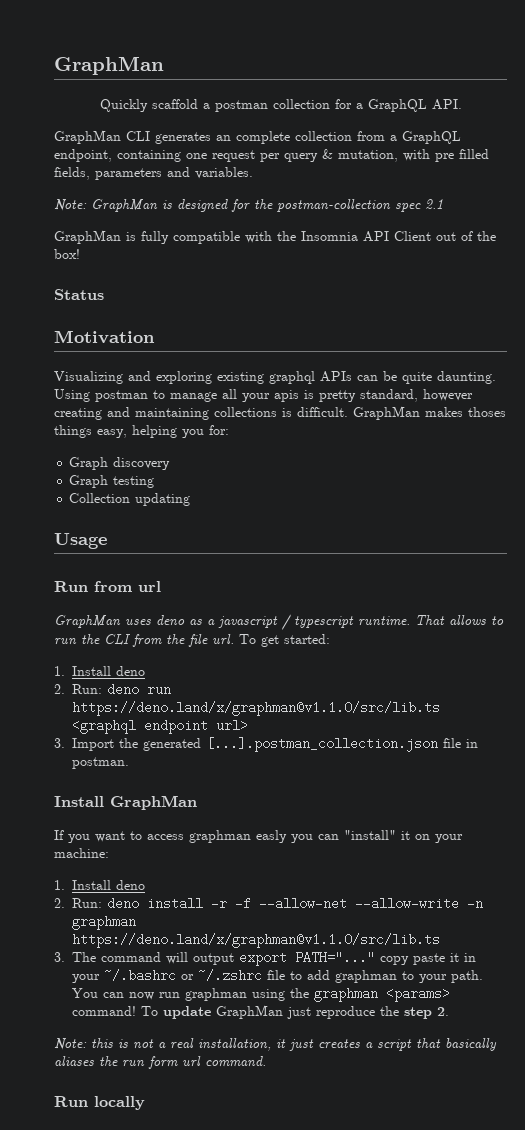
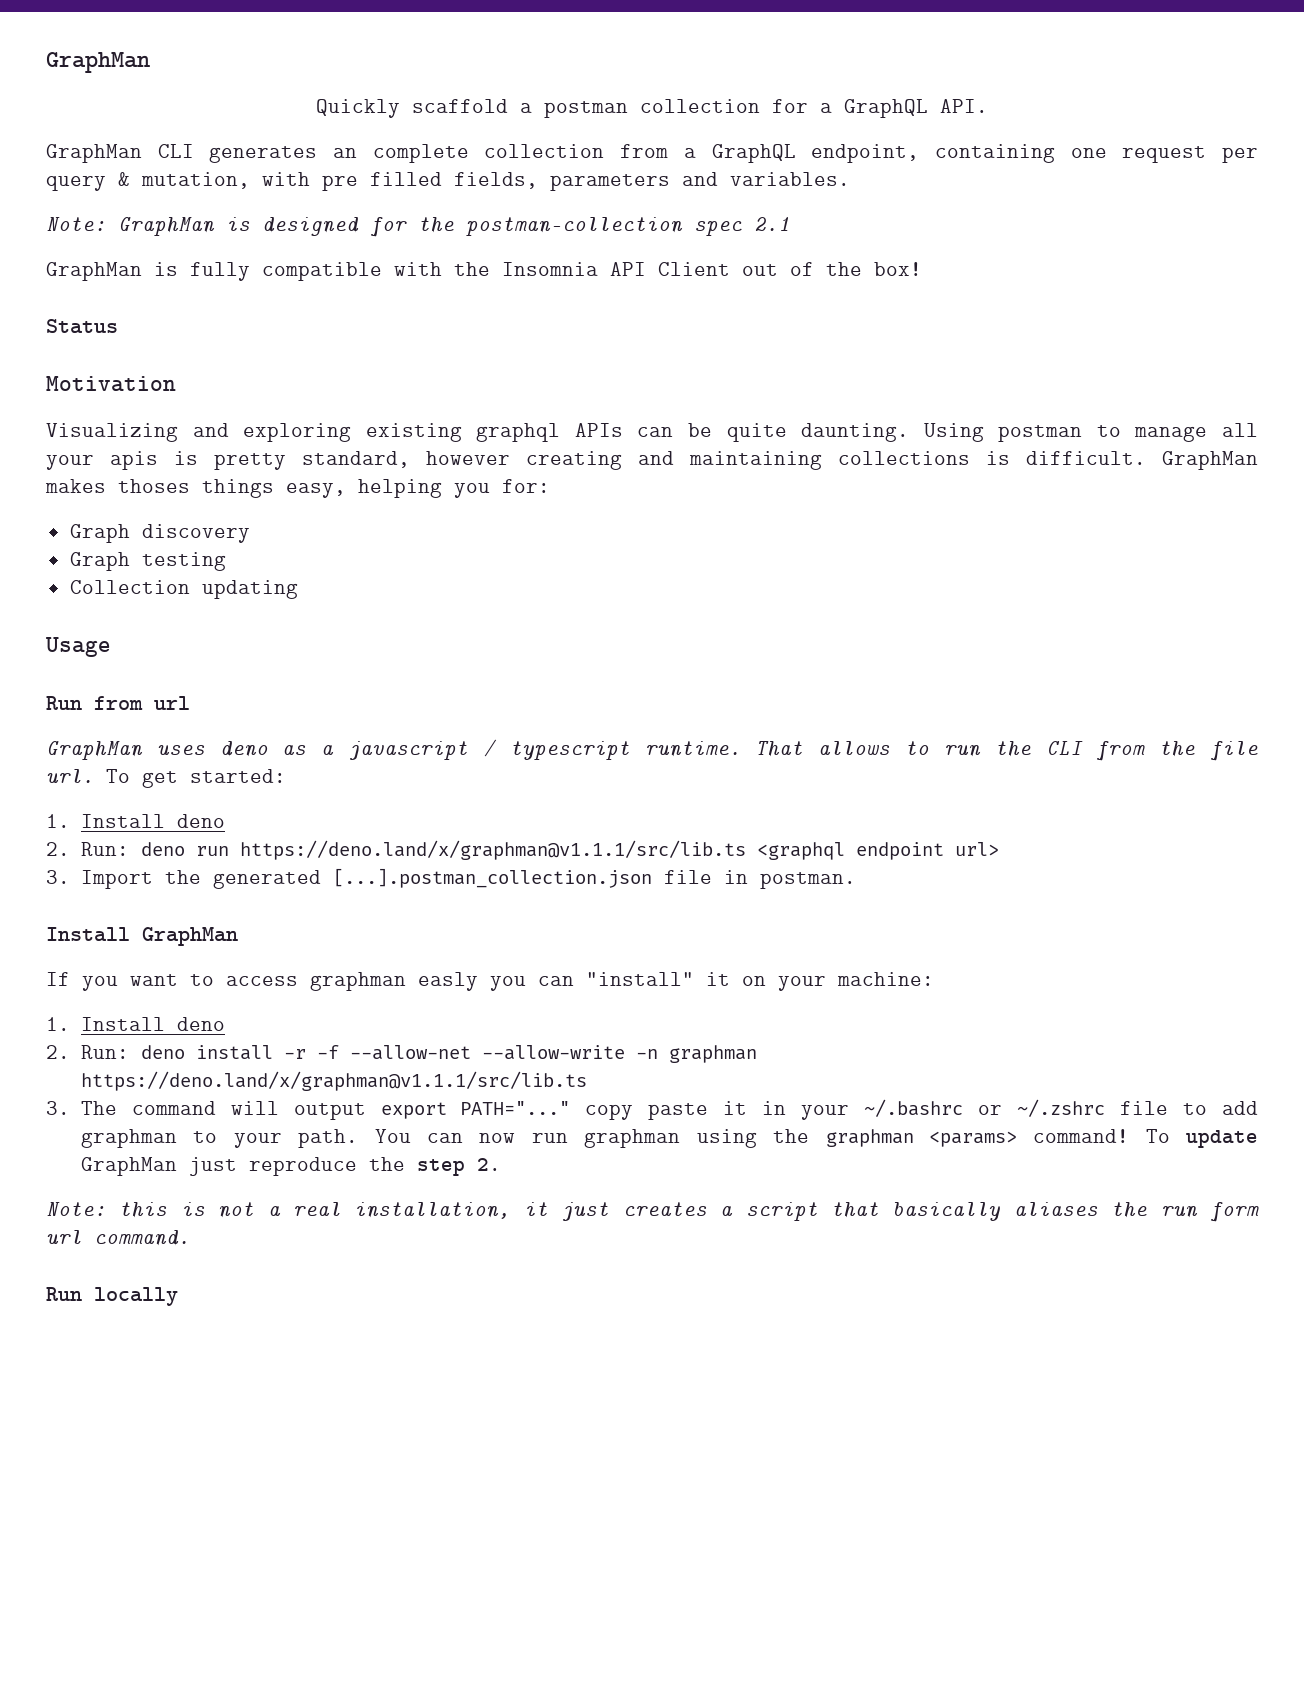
[72,701,441,716] https://deno.land/x/graphman@v1.1.0/src/lib.ts -> [239,840,746,860] https://deno.land/x/graphman@v1.1.1/src/lib.ts
[72,933,441,948] https://deno.land/x/graphman@v1.1.0/src/lib.ts -> [80,1071,587,1091] https://deno.land/x/graphman@v1.1.1/src/lib.ts

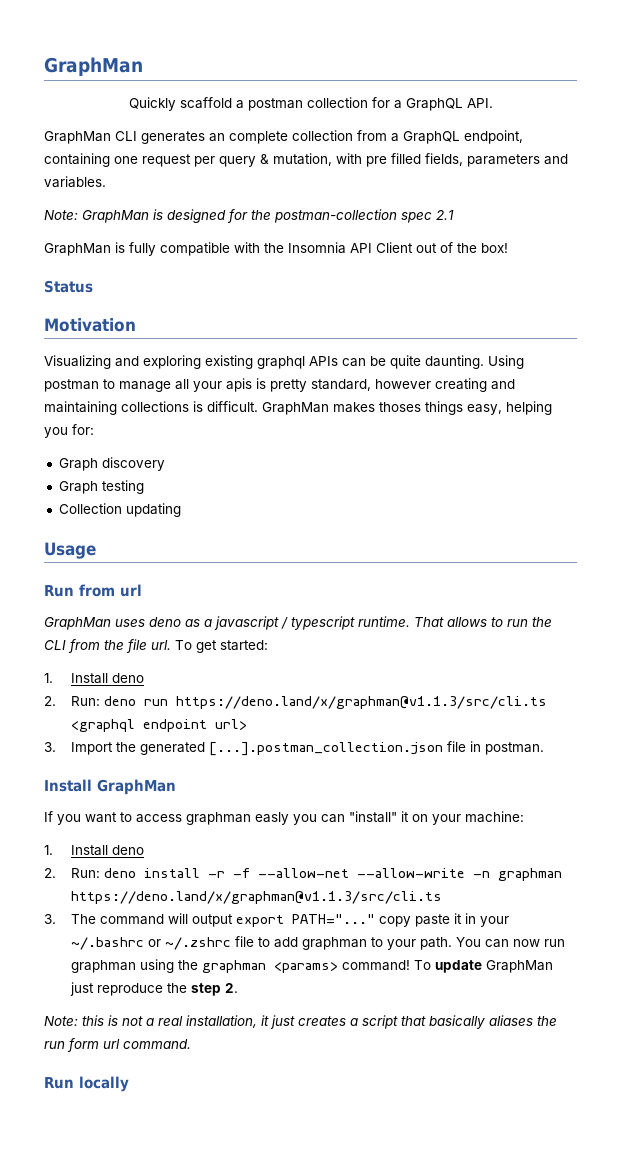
[239,840,746,860] https://deno.land/x/graphman@v1.1.1/src/lib.ts -> [175,696,547,709] https://deno.land/x/graphman@v1.1.3/src/cli.ts
[80,1071,587,1091] https://deno.land/x/graphman@v1.1.1/src/lib.ts -> [70,891,442,904] https://deno.land/x/graphman@v1.1.3/src/cli.ts

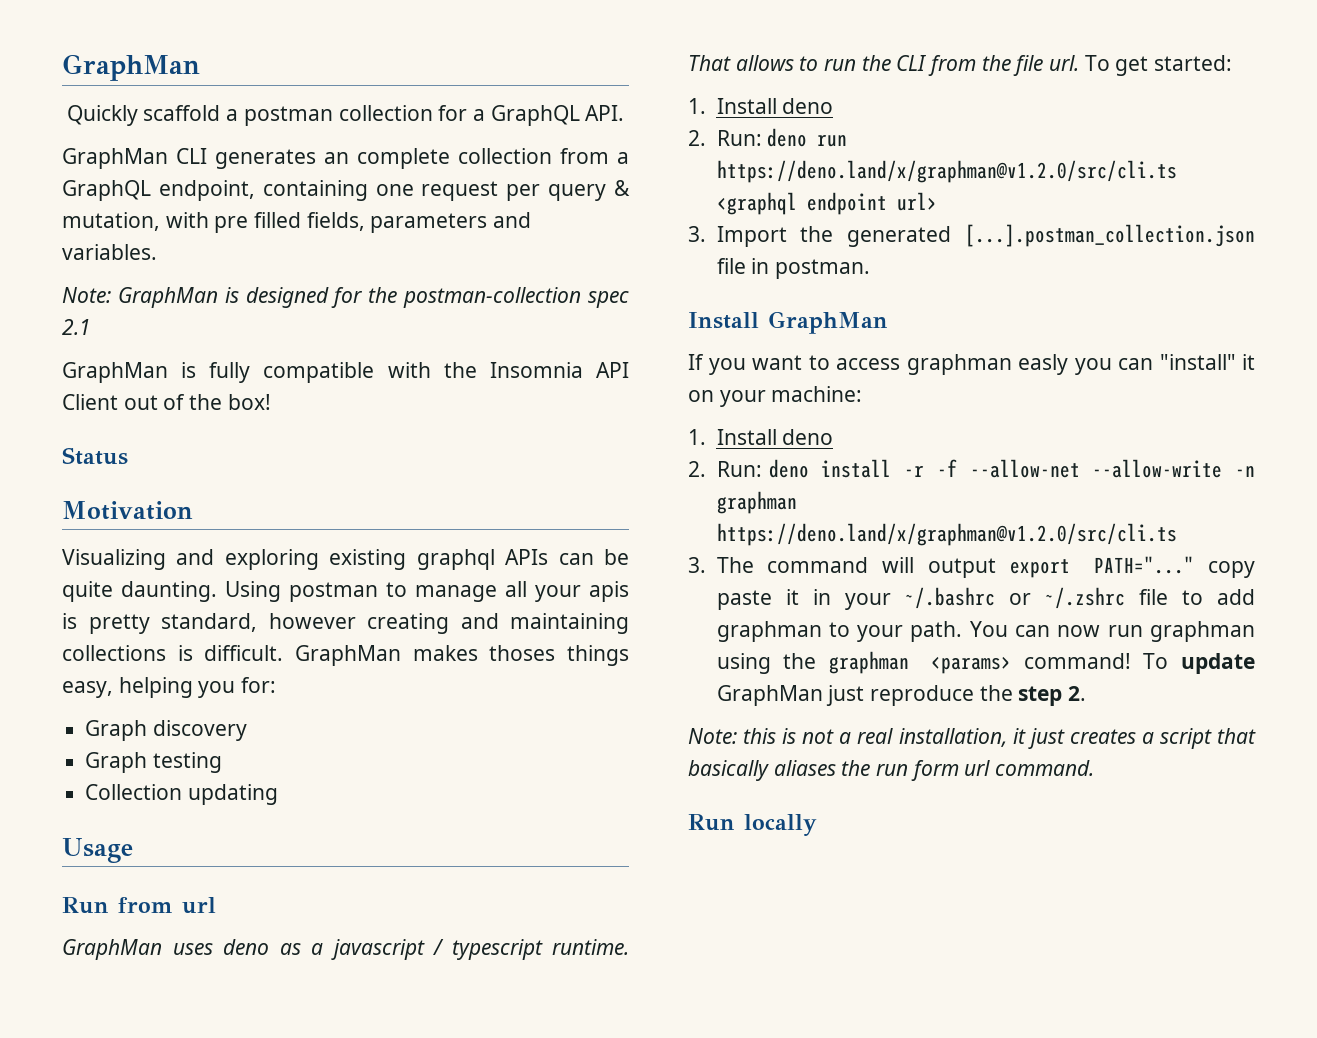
[175,696,547,709] https://deno.land/x/graphman@v1.1.3/src/cli.ts -> [716,160,1177,183] https://deno.land/x/graphman@v1.2.0/src/cli.ts
[70,891,442,904] https://deno.land/x/graphman@v1.1.3/src/cli.ts -> [716,523,1177,546] https://deno.land/x/graphman@v1.2.0/src/cli.ts

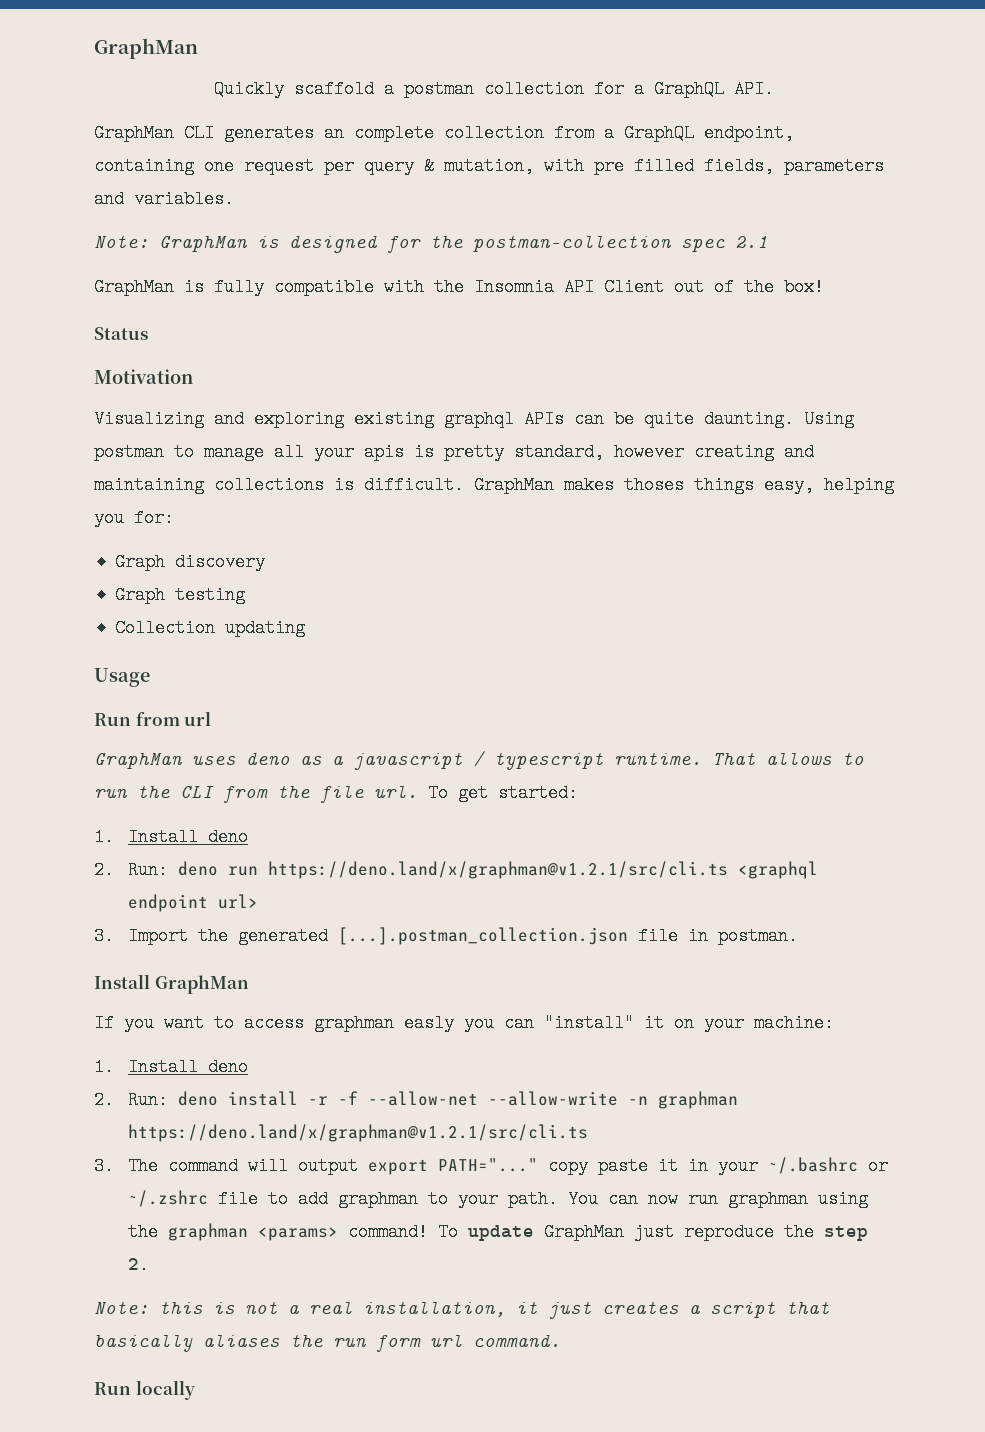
[716,160,1177,183] https://deno.land/x/graphman@v1.2.0/src/cli.ts -> [268,861,729,879] https://deno.land/x/graphman@v1.2.1/src/cli.ts
[716,523,1177,546] https://deno.land/x/graphman@v1.2.0/src/cli.ts -> [128,1124,589,1142] https://deno.land/x/graphman@v1.2.1/src/cli.ts

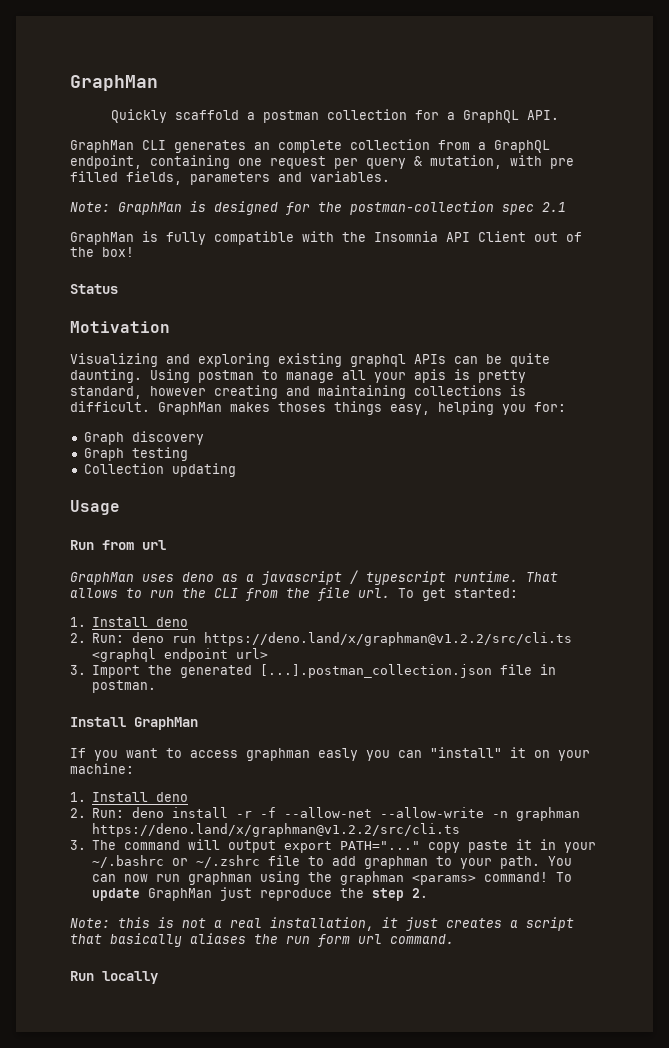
[268,861,729,879] https://deno.land/x/graphman@v1.2.1/src/cli.ts -> [204,632,573,646] https://deno.land/x/graphman@v1.2.2/src/cli.ts
[128,1124,589,1142] https://deno.land/x/graphman@v1.2.1/src/cli.ts -> [92,823,461,837] https://deno.land/x/graphman@v1.2.2/src/cli.ts

